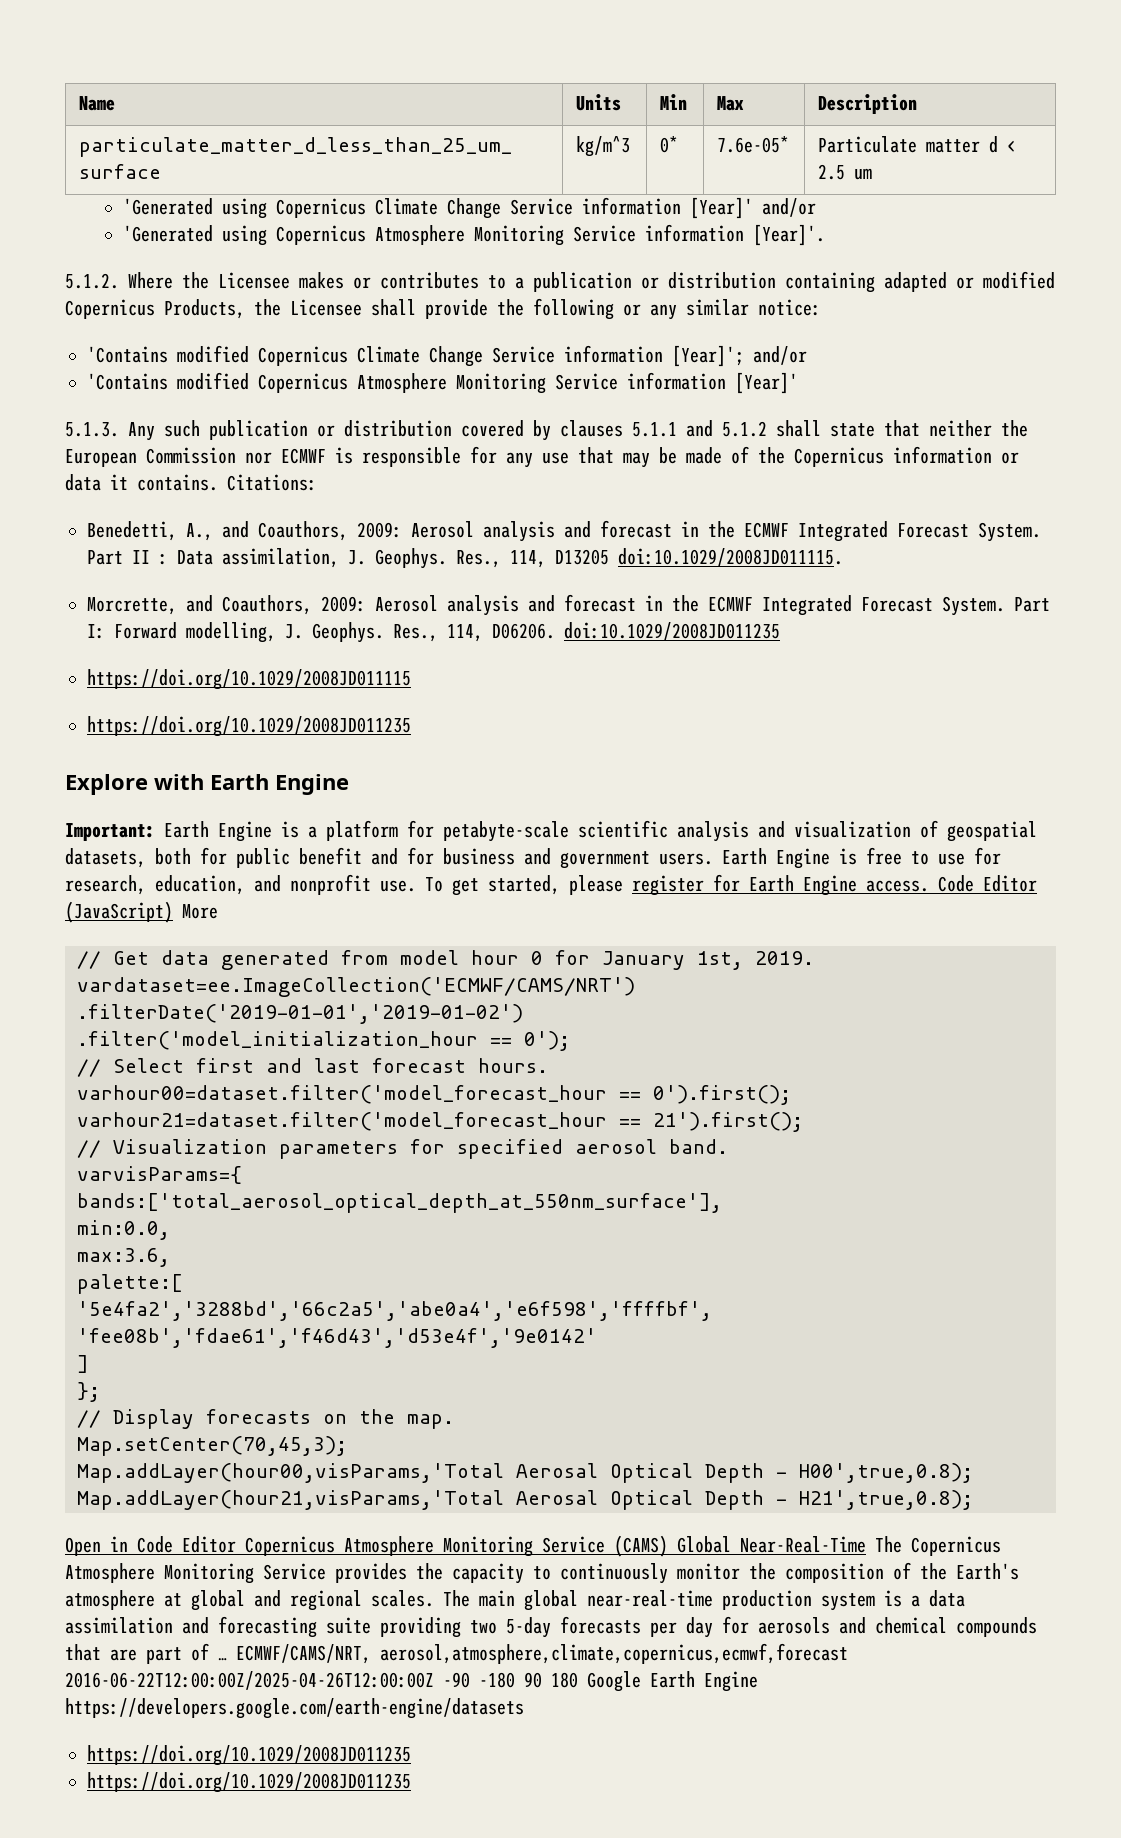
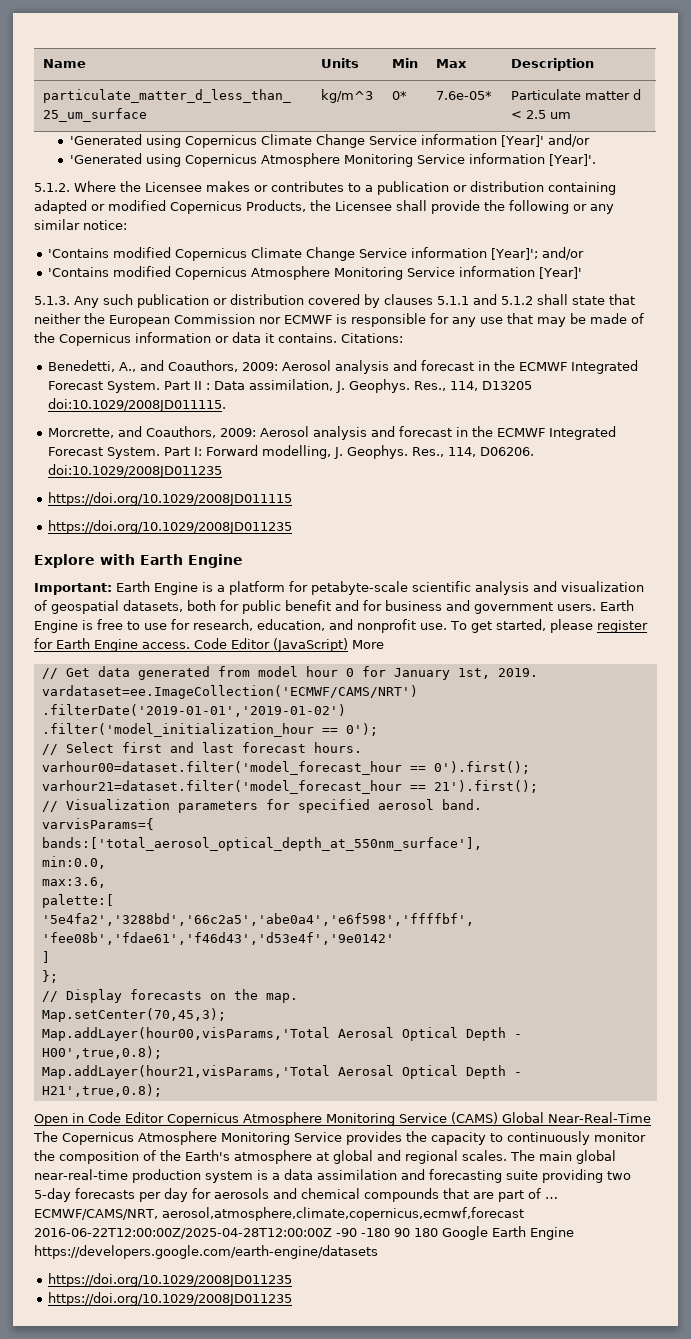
[65,1671,434,1690] 2016-06-22T12:00:00Z/2025-04-26T12:00:00Z -> [34,1228,332,1239] 2016-06-22T12:00:00Z/2025-04-28T12:00:00Z

